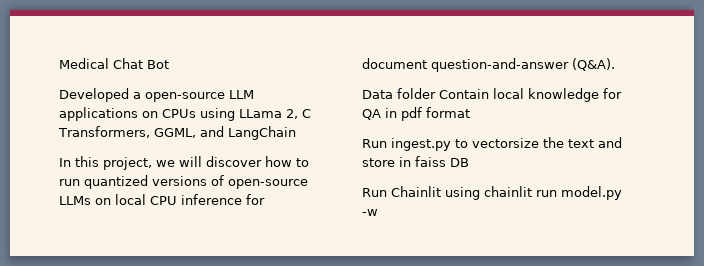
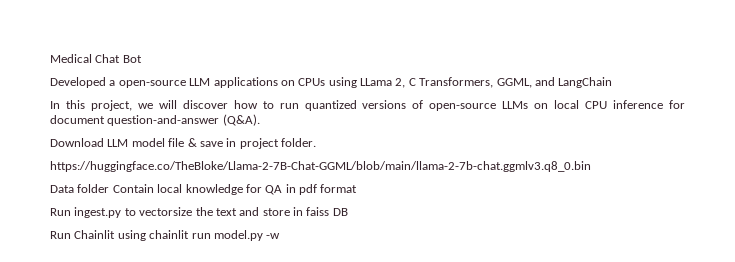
(615, 64) none -> [50,138,316,149] [50,161,591,172] // Download LLM model file & save in project folder. // https://huggingface.co/TheBloke/Llama-2-7B-Chat-GGML/blob/main/llama-2-7b-chat.ggmlv3.q8_0.bin

